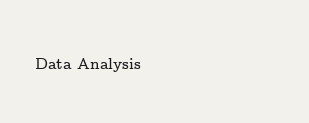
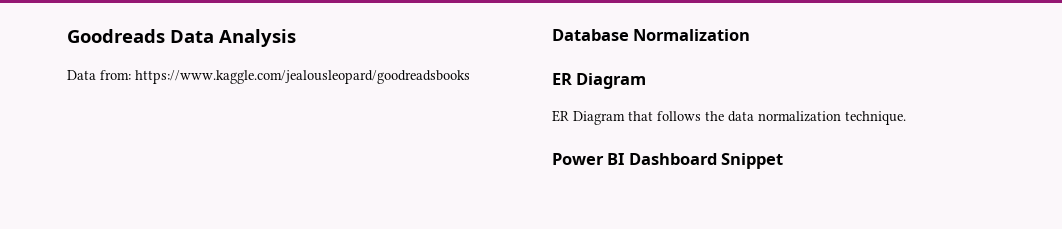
(35, 63) none -> [67,29,165,43] Goodreads
(141, 65) none -> [67,70,470,84] [552,29,751,41] [552,73,647,89] [552,110,906,125] [552,153,784,169] // Data from: https://www.kaggle.com/jealousleopard/goodreadsbooks // Database Normalization // ER Diagram // ER Diagram that follows the data normalization technique. // Power BI Dashboard Snippet

